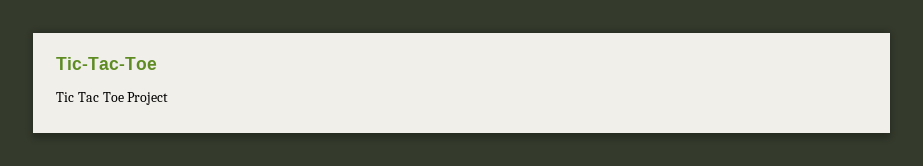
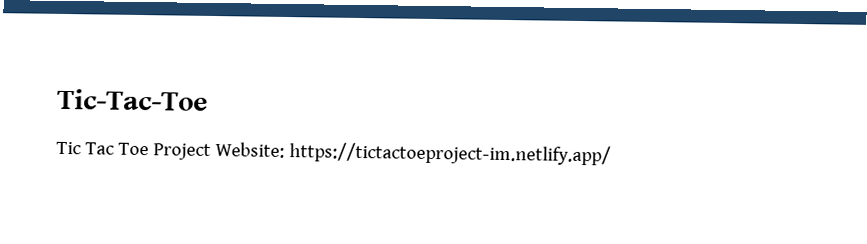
(169, 98) none -> [214,142,611,166] Website: https://tictactoeproject-im.netlify.app/

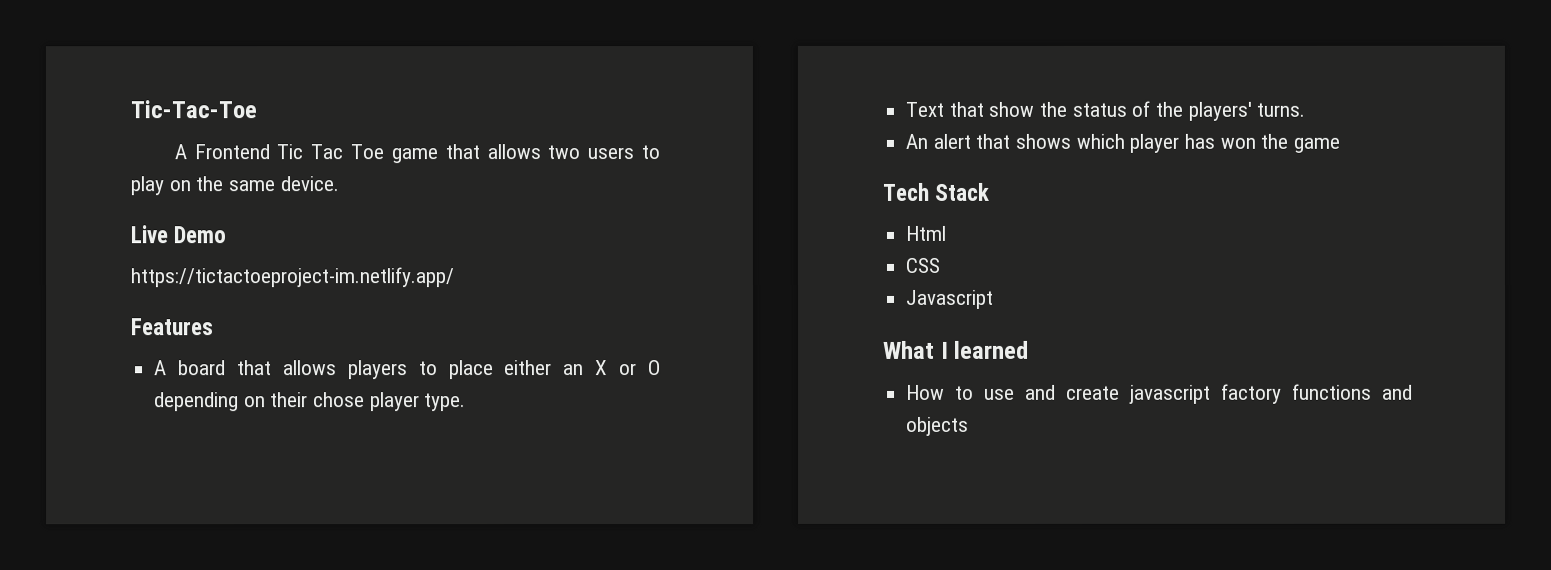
(208, 99) none -> [173,144,270,160] A Frontend
[152,142,611,166] Project Website: https://tictactoeproject-im.netlify.app/ -> [390,144,660,164] [130,176,339,196] [130,225,227,244] [130,267,455,288] [131,318,214,336] [154,360,661,380] [154,392,467,412] [905,100,1306,121] [905,133,1341,153] [882,182,990,201] [905,225,947,241] [905,257,941,273] [906,289,995,309] [883,340,1030,359] [906,383,1413,404] [906,416,970,436] game that allows two users to play on the same device. // Live Demo // https://tictactoeproject-im.netlify.app/ // Features // A board that allows players to place either an X or O depending on their chose player type. // Text that show the status of the players' turns. // An alert that shows which player has won the game // Tech Stack // Html // CSS // Javascript // What I learned // How to use and create javascript factory functions and objects

